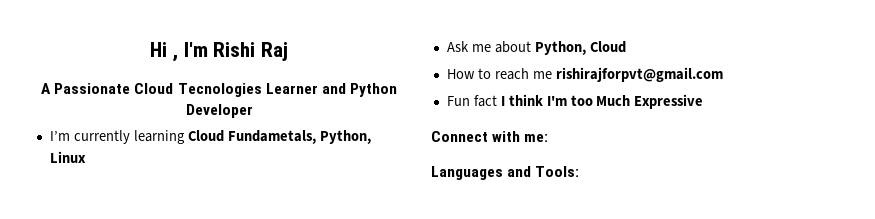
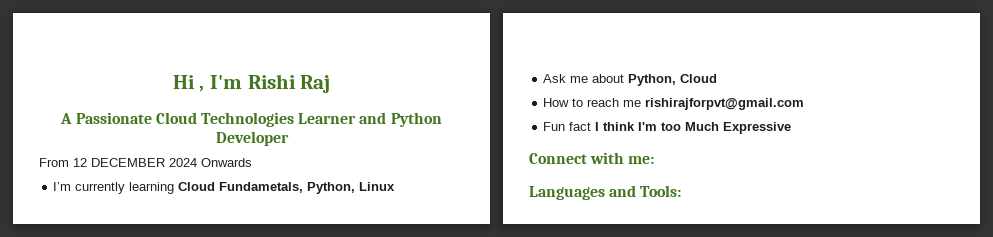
[177,83,262,97] Tecnologies -> [201,112,294,127] Technologies
(253, 111) none -> [39,158,252,167] // From 12 DECEMBER 2024 Onwards

